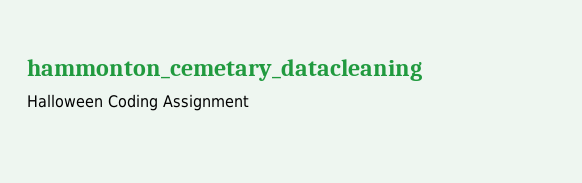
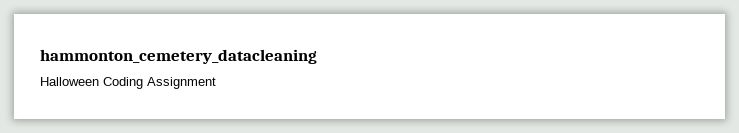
[27,59,422,81] hammonton_cemetary_datacleaning -> [40,49,317,64] hammonton_cemetery_datacleaning

